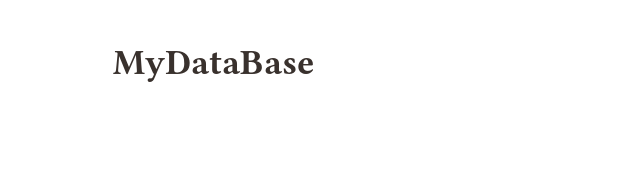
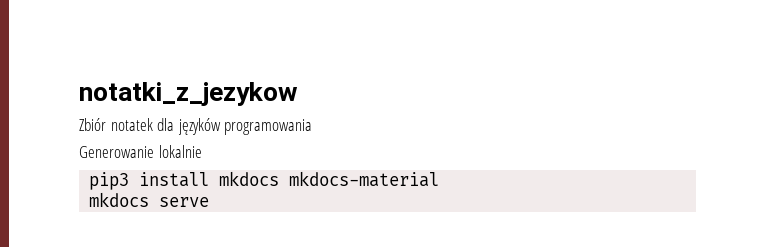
[113,50,315,82] MyDataBase -> [79,82,298,106] [79,118,313,135] [79,145,202,158] [89,171,440,190] [89,192,210,207] notatki_z_jezykow // Zbiór notatek dla języków programowania // Generowanie lokalnie // pip3 install mkdocs mkdocs-material // mkdocs serve

